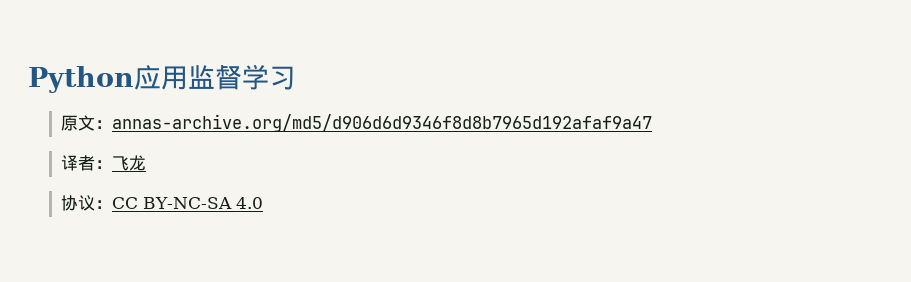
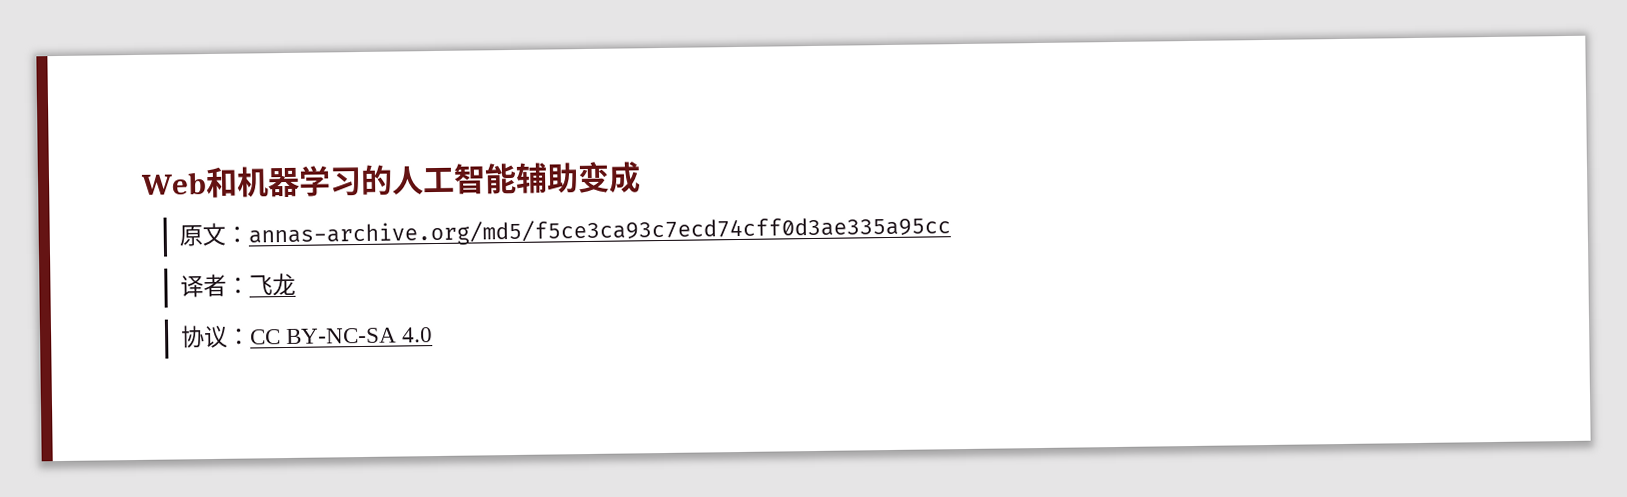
[28,64,296,93] Python应用监督学习 -> [140,161,641,199] Web和机器学习的人工智能辅助变成
[112,114,653,132] annas-archive.org/md5/d906d6d9346f8d8b7965d192afaf9a47 -> [247,215,951,248] annas-archive.org/md5/f5ce3ca93c7ecd74cff0d3ae335a95cc

